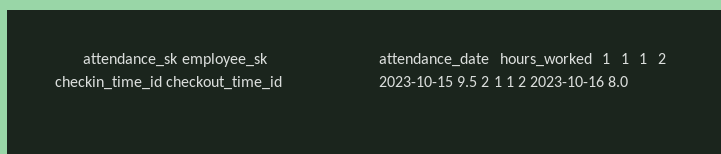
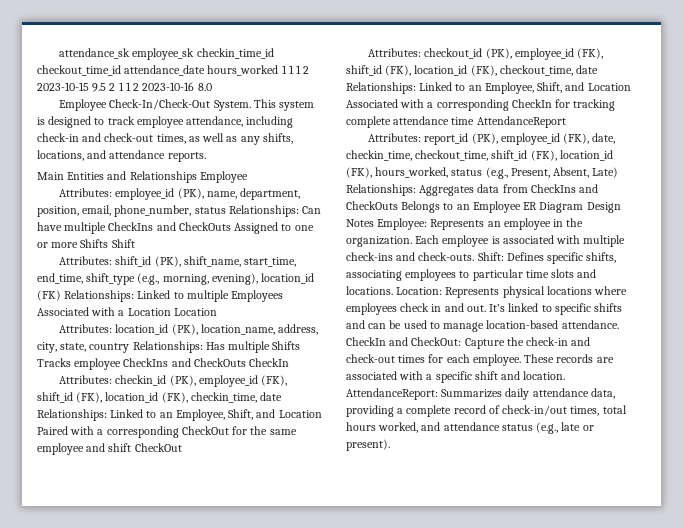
(629, 81) none -> [59,99,315,111] [37,116,294,128] [37,133,293,145] [37,150,206,162] [37,171,248,183] [59,188,301,200] [37,205,322,217] [37,222,314,234] [37,239,135,248] [59,256,297,267] [37,273,315,285] [37,290,284,302] [37,307,217,316] [59,324,319,335] [37,341,301,353] [37,358,290,370] [59,375,288,387] [37,392,283,403] [37,409,322,421] [37,426,297,438] [37,443,182,455] [368,48,604,60] [346,65,599,76] [346,82,631,94] [346,99,616,111] [346,116,566,128] [368,133,616,145] [346,150,613,161] [346,167,619,179] [346,184,599,196] [346,201,621,213] [346,218,584,230] [346,235,626,247] [346,252,617,264] [346,269,597,281] [346,286,628,298] [346,303,623,315] [346,320,619,332] [346,337,591,349] [346,354,614,366] [346,371,566,383] [346,388,615,400] [346,405,627,417] [346,422,594,434] [346,439,390,451] // Employee Check-In/Check-Out System. This system is designed to track employee attendance, including check-in and check-out times, as well as any shifts, locations, and attendance reports. // Main Entities and Relationships Employee // Attributes: employee_id (PK), name, department, position, email, phone_number, status Relationships: Can have multiple CheckIns and CheckOuts Assigned to one or more Shifts Shift // Attributes: shift_id (PK), shift_name, start_time, end_time, shift_type (e.g., morning, evening), location_id (FK) Relationships: Linked to multiple Employees Associated with a Location Location // Attributes: location_id (PK), location_name, address, city, state, country Relationships: Has multiple Shifts Tracks employee CheckIns and CheckOuts CheckIn // Attributes: checkin_id (PK), employee_id (FK), shift_id (FK), location_id (FK), checkin_time, date Relationships: Linked to an Employee, Shift, and Location Paired with a corresponding CheckOut for the same employee and shift CheckOut // Attributes: checkout_id (PK), employee_id (FK), shift_id (FK), location_id (FK), checkout_time, date Relationships: Linked to an Employee, Shift, and Location Associated with a corresponding CheckIn for tracking complete attendance time AttendanceReport // Attributes: report_id (PK), employee_id (FK), date, checkin_time, checkout_time, shift_id (FK), location_id (FK), hours_worked, status (e.g., Present, Absent, Late) Relationships: Aggregates data from CheckIns and CheckOuts Belongs to an Employee ER Diagram Design Notes Employee: Represents an employee in the organization. Each employee is associated with multiple check-ins and check-outs. Shift: Defines specific shifts, associating employees to particular time slots and locations. Location: Represents physical locations where employees check in and out. It’s linked to specific shifts and can be used to manage location-based attendance. CheckIn and CheckOut: Capture the check-in and check-out times for each employee. These records are associated with a specific shift and location. AttendanceReport: Summarizes daily attendance data, providing a complete record of check-in/out times, total hours worked, and attendance status (e.g., late or present).

